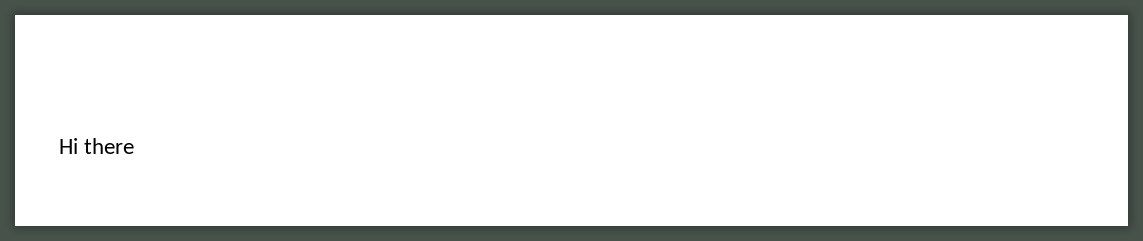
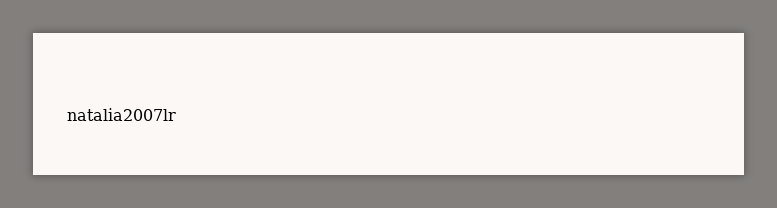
[59,138,135,154] Hi there -> [67,108,176,121] natalia2007lr

